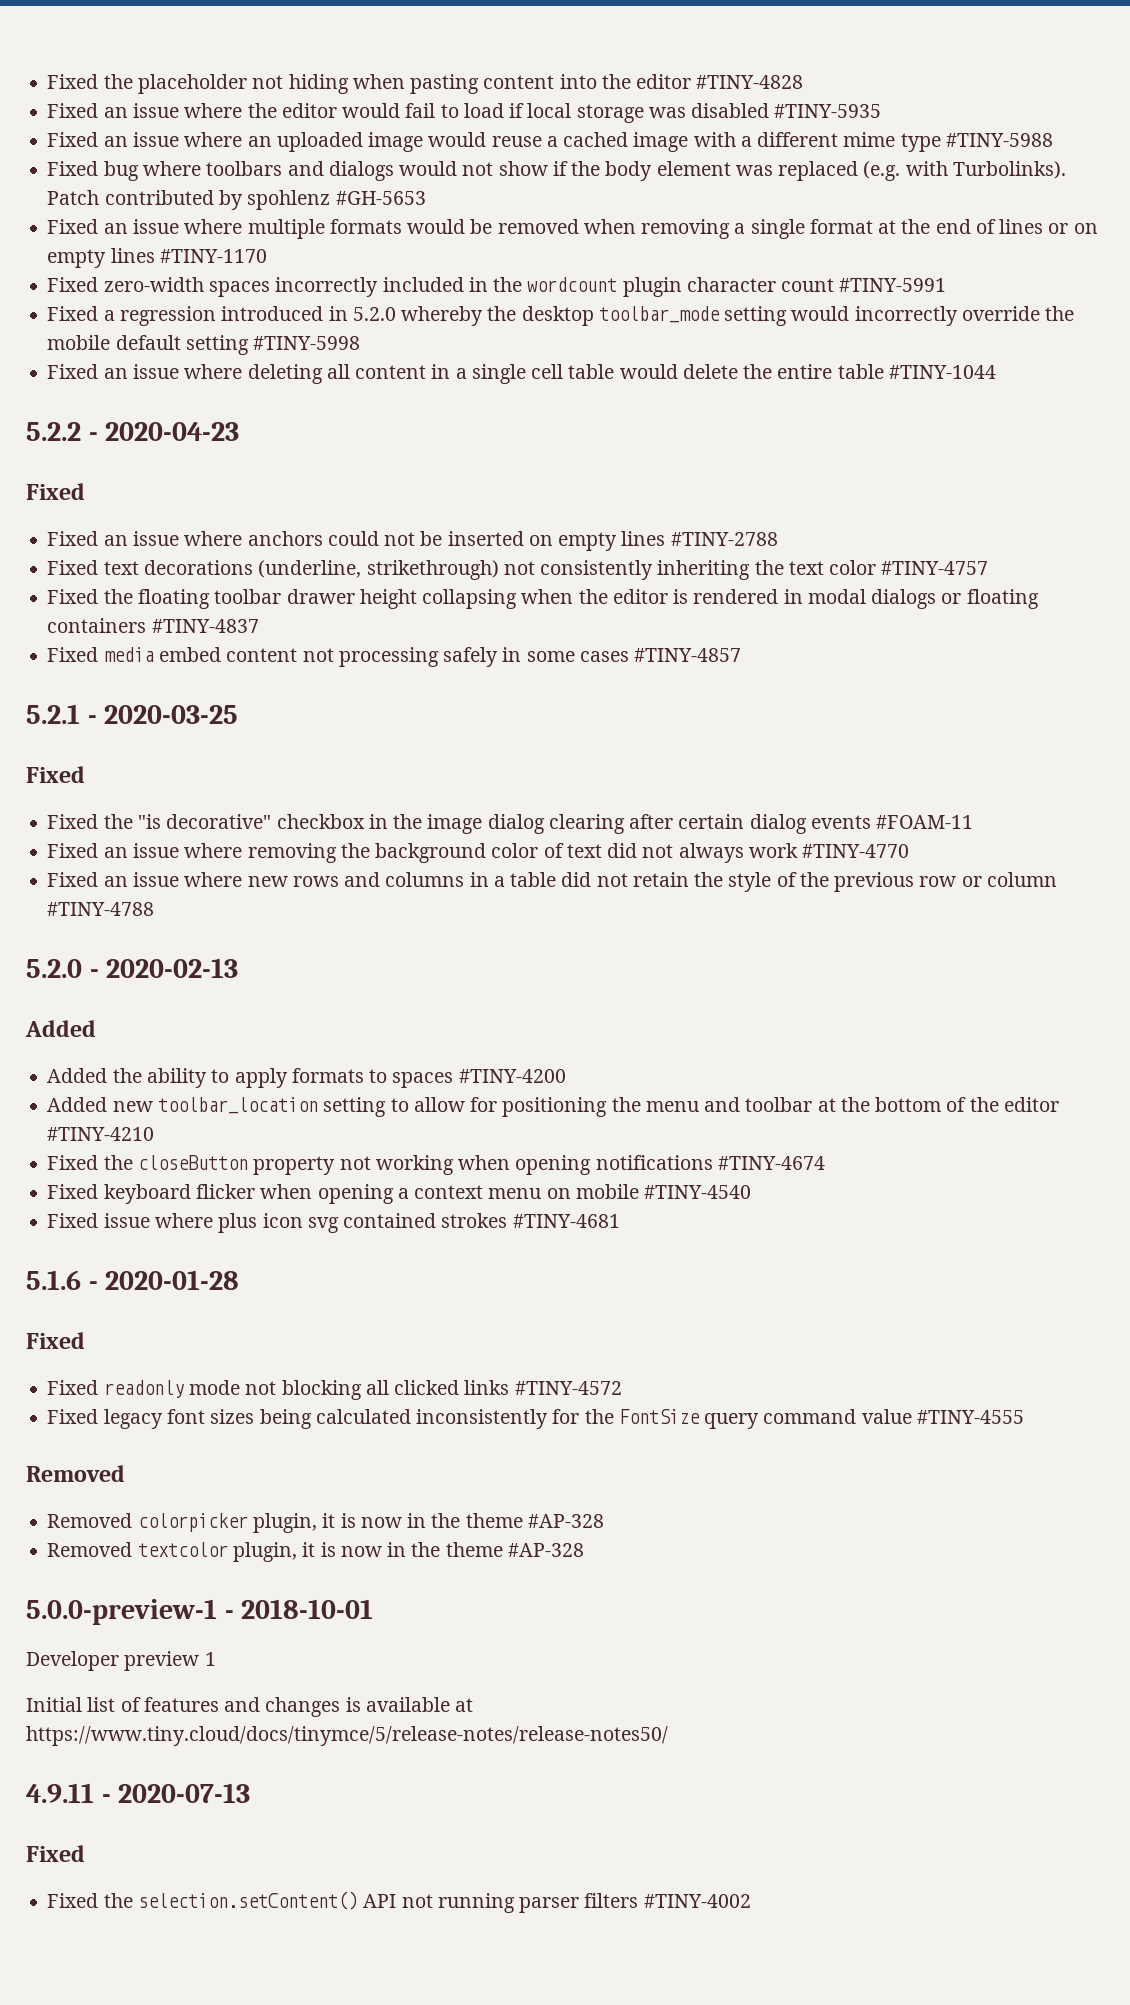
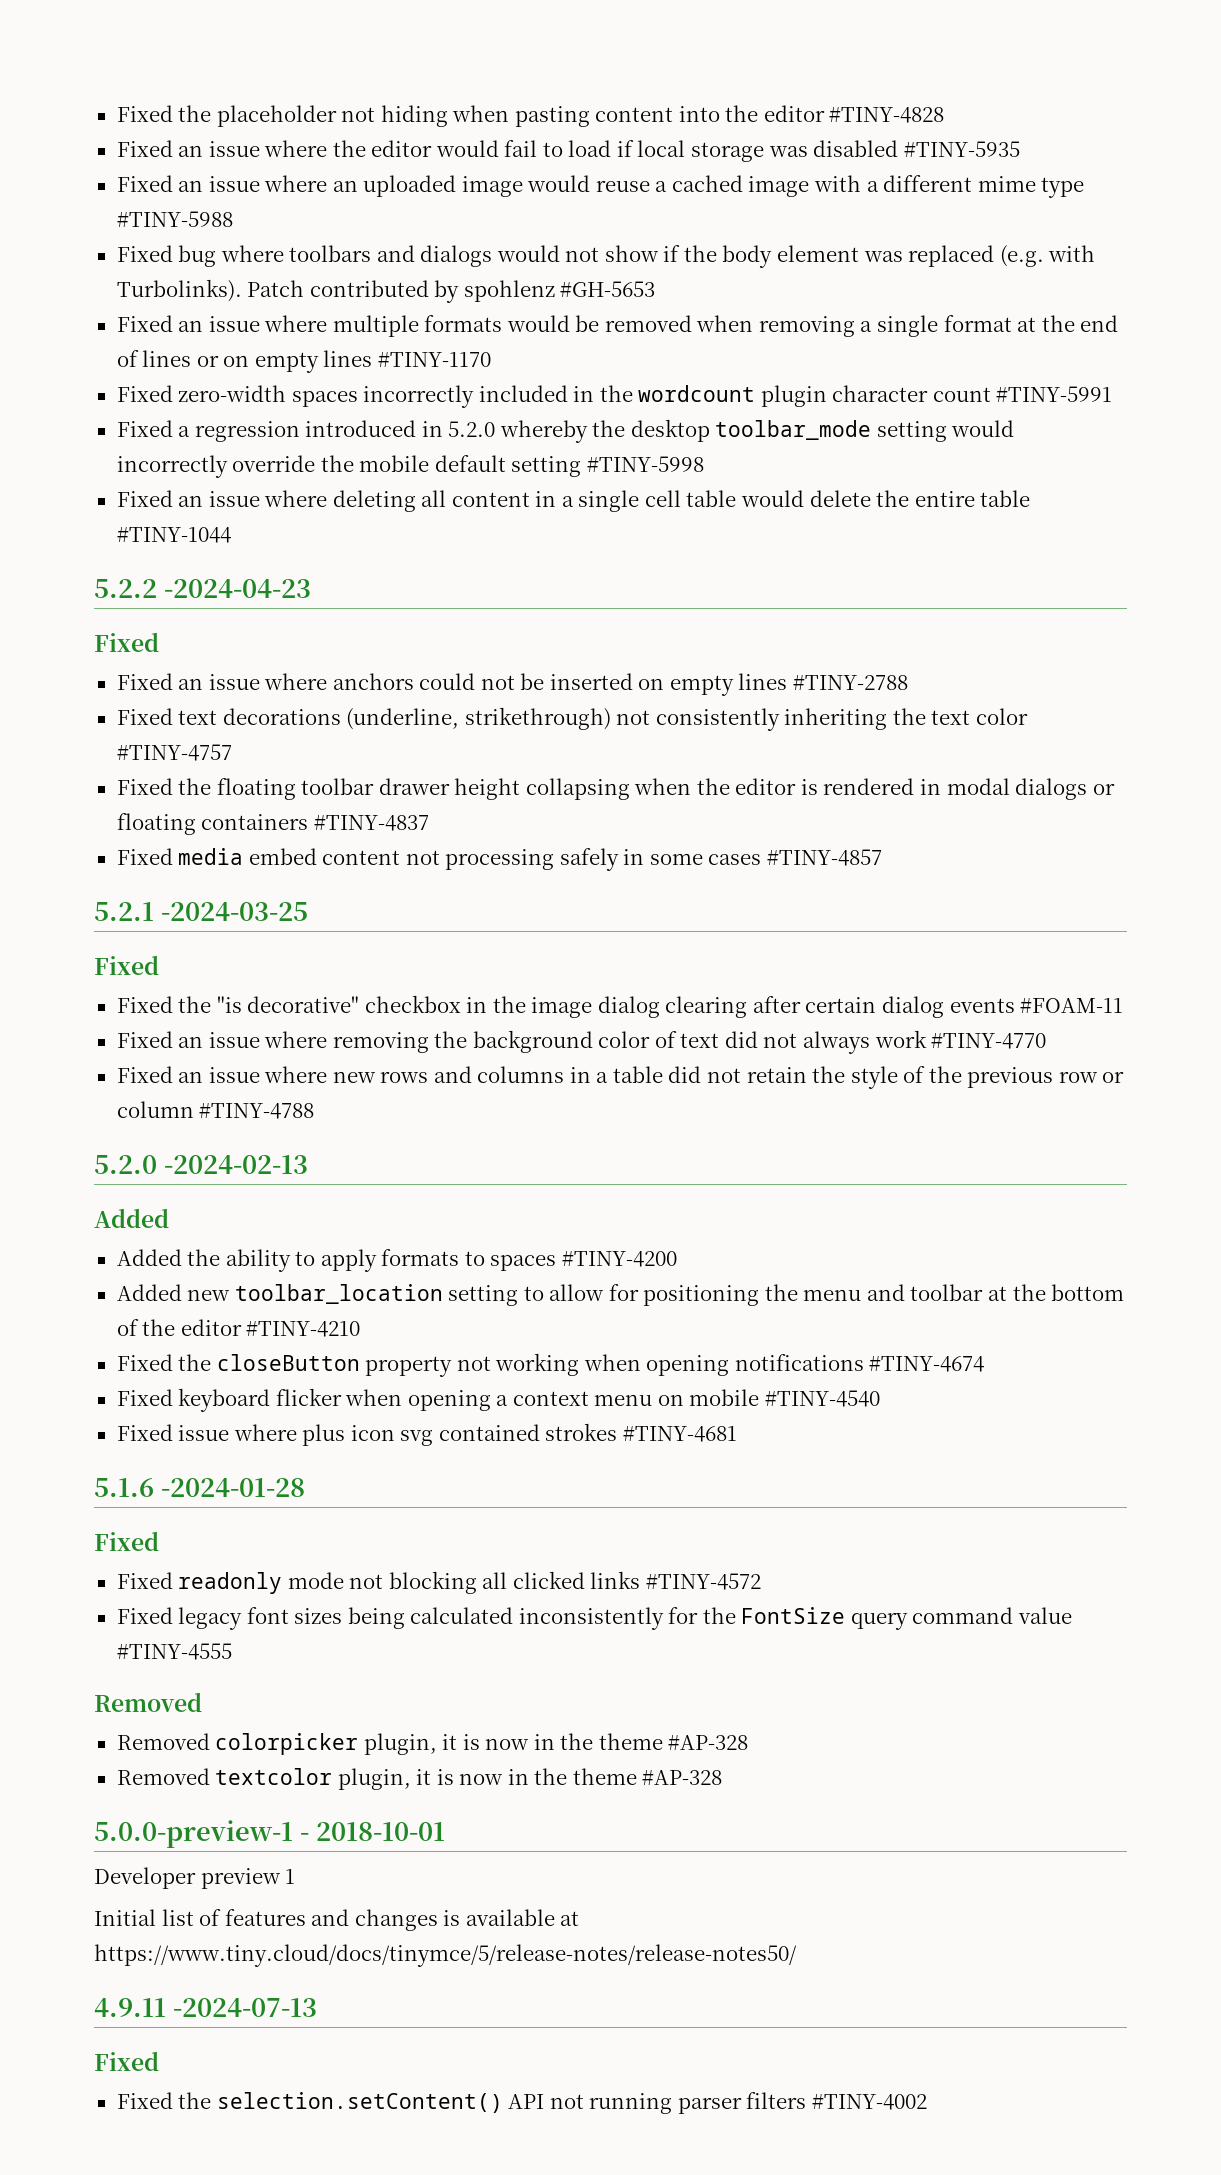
[88,422,240,441] - 2020-04-23 -> [163,579,311,598] -2024-04-23
[87,705,239,724] - 2020-03-25 -> [160,902,308,921] -2024-03-25
[89,958,239,978] - 2020-02-13 -> [163,1155,308,1174] -2024-02-13
[88,1270,240,1290] - 2020-01-28 -> [160,1478,305,1497] -2024-01-28
[101,1783,251,1803] - 2020-07-13 -> [172,1998,317,2017] -2024-07-13

